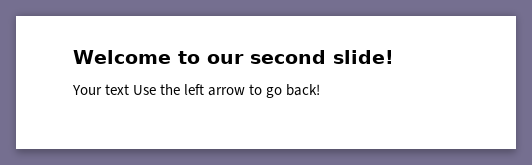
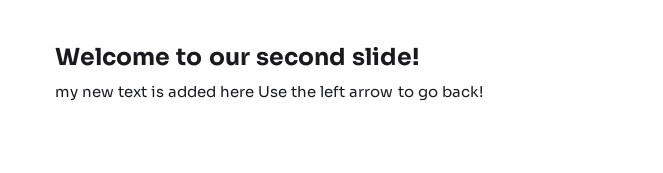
[72,84,130,95] Your text -> [55,85,255,101] my new text is added here

